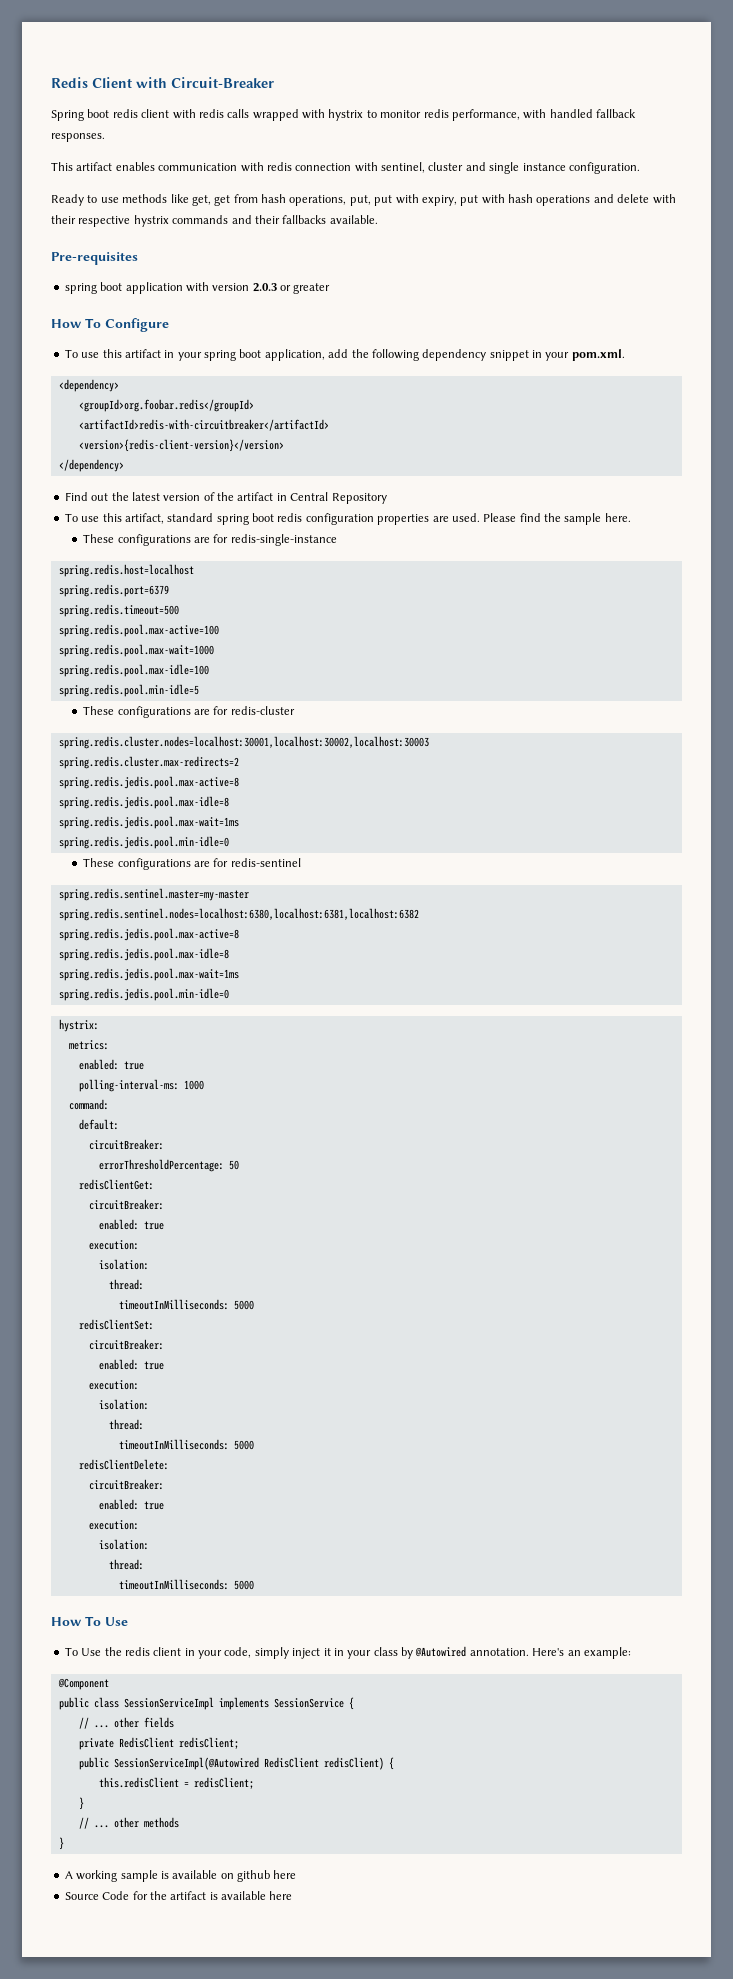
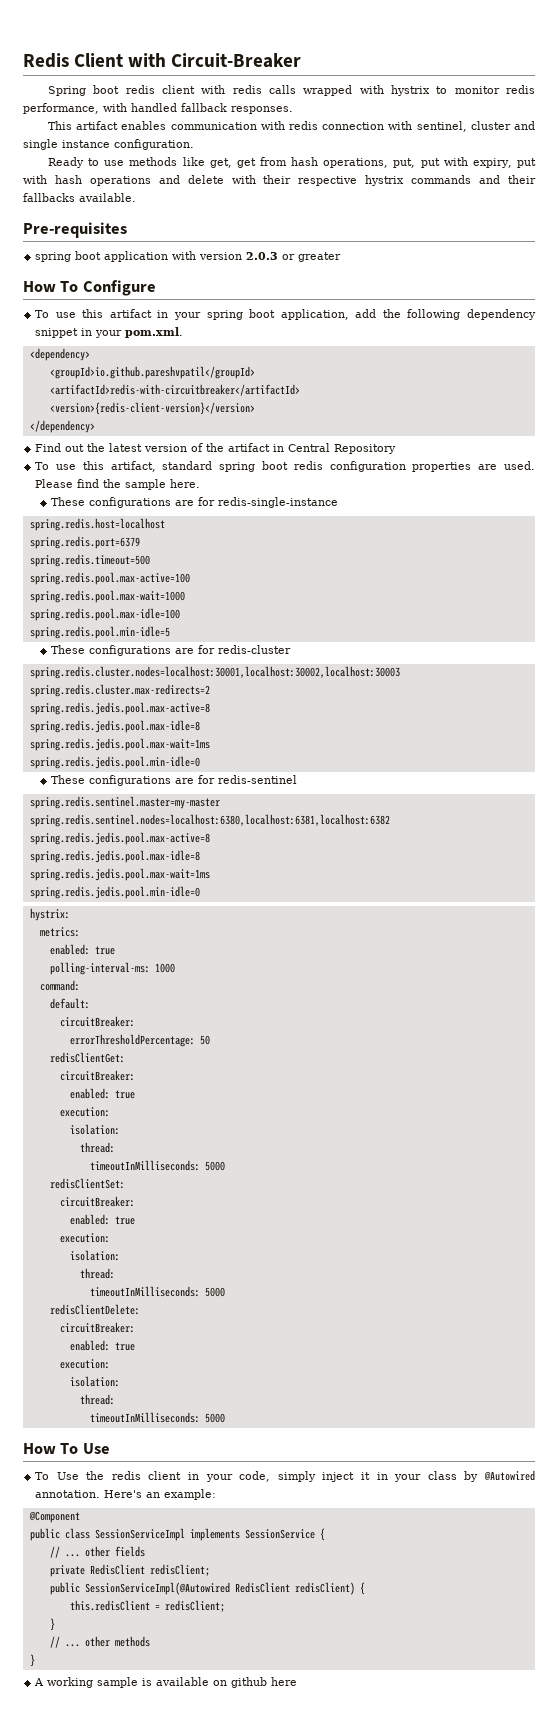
[78,399,254,412] <groupId>org.foobar.redis</groupId> -> [49,366,255,379] <groupId>io.github.pareshvpatil</groupId>
[64,1891,293,1900] // Source Code for the artifact is available here -> (298, 1681) none

